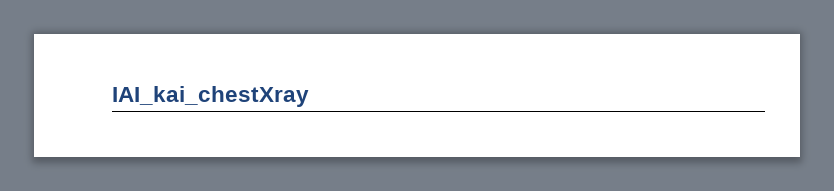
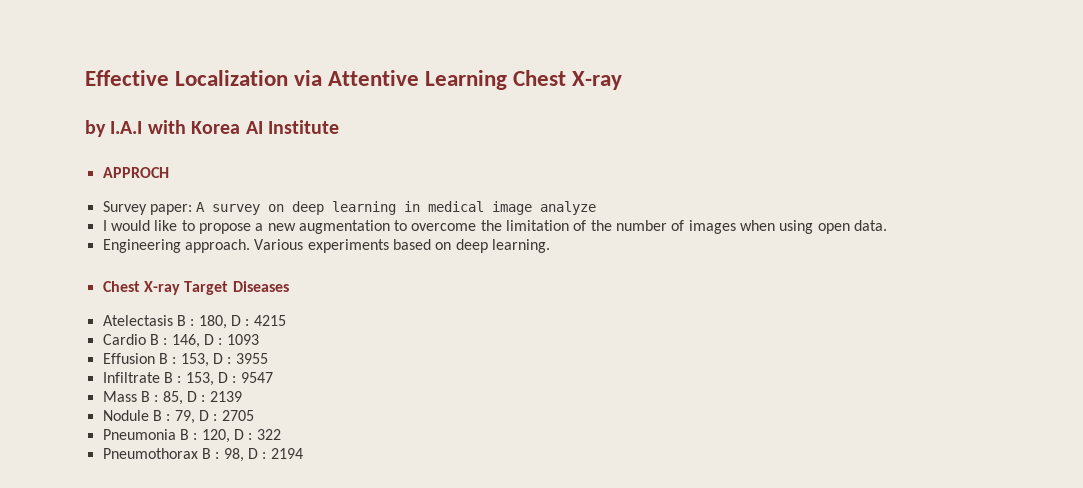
[112,86,309,107] IAI_kai_chestXray -> [85,70,623,90] [85,120,339,137] [102,167,169,178] [102,201,597,215] [102,220,888,234] [102,239,550,253] [102,281,289,295] [102,315,286,329] [102,334,259,348] [102,353,268,367] [102,372,273,386] [102,391,242,405] [102,410,254,424] [102,429,281,443] [102,448,303,462] Effective Localization via Attentive Learning Chest X-ray // by I.A.I with Korea AI Institute // APPROCH // Survey paper: A survey on deep learning in medical image analyze // I would like to propose a new augmentation to overcome the limitation of the number of images when using open data. // Engineering approach. Various experiments based on deep learning. // Chest X-ray Target Diseases // Atelectasis B : 180, D : 4215 // Cardio B : 146, D : 1093 // Effusion B : 153, D : 3955 // Infiltrate B : 153, D : 9547 // Mass B : 85, D : 2139 // Nodule B : 79, D : 2705 // Pneumonia B : 120, D : 322 // Pneumothorax B : 98, D : 2194

